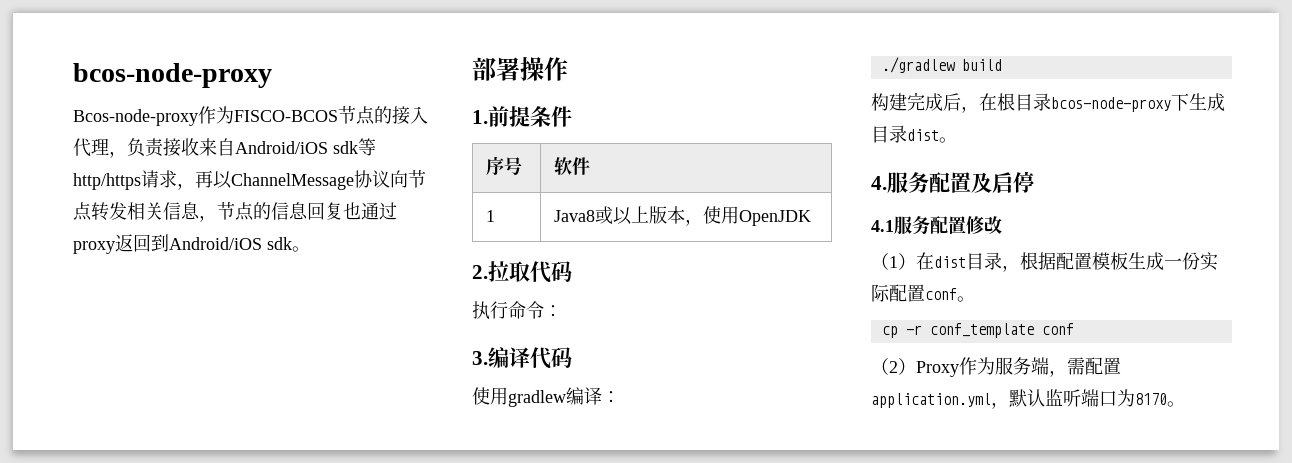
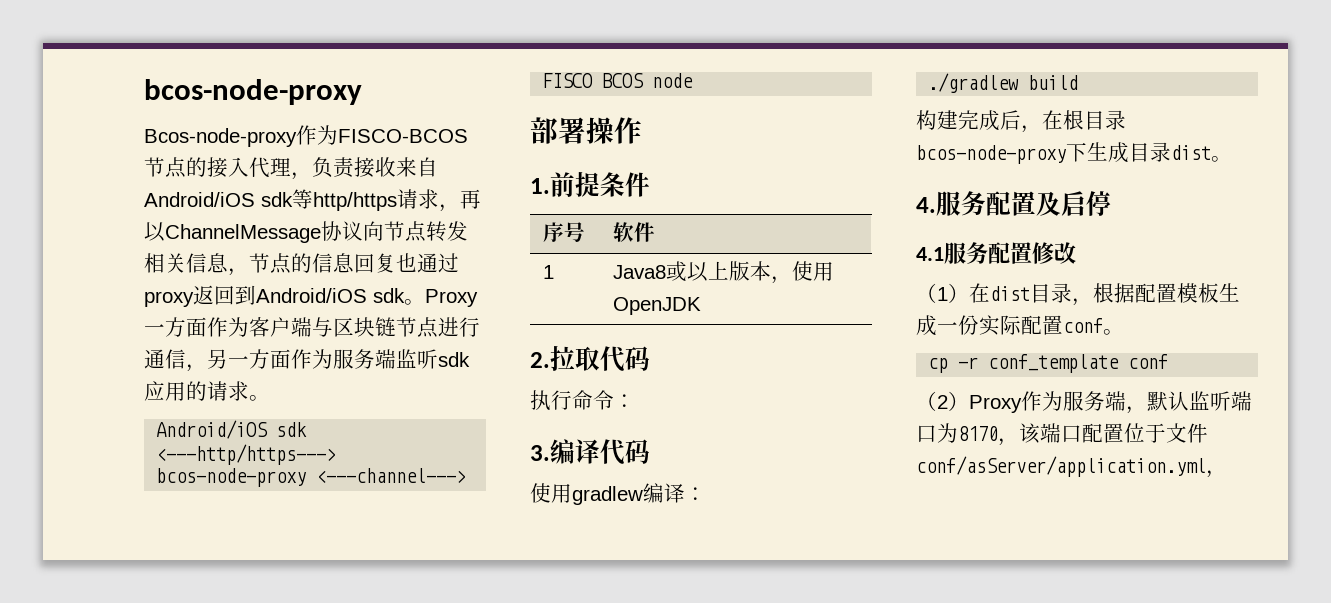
(310, 249) none -> [425,289,478,307] [144,317,480,338] [144,349,470,372] [144,381,270,401] [156,420,308,439] [156,444,337,465] [156,468,467,487] [542,73,694,88] Proxy一方面作为客户端与区块链节点进行通信，另一方面作为服务端监听sdk应用的请求。 // Android/iOS sdk <---http/https---> bcos-node-proxy <---channel---> FISCO BCOS node
[1067,357,1121,375] [871,393,1009,409] 需配置application.yml， -> (1147, 410) none
[1167,401,1185,407] 。 -> [998,423,1208,446] [916,456,1227,478] ，该端口配置位于文件conf/asServer/application.yml，

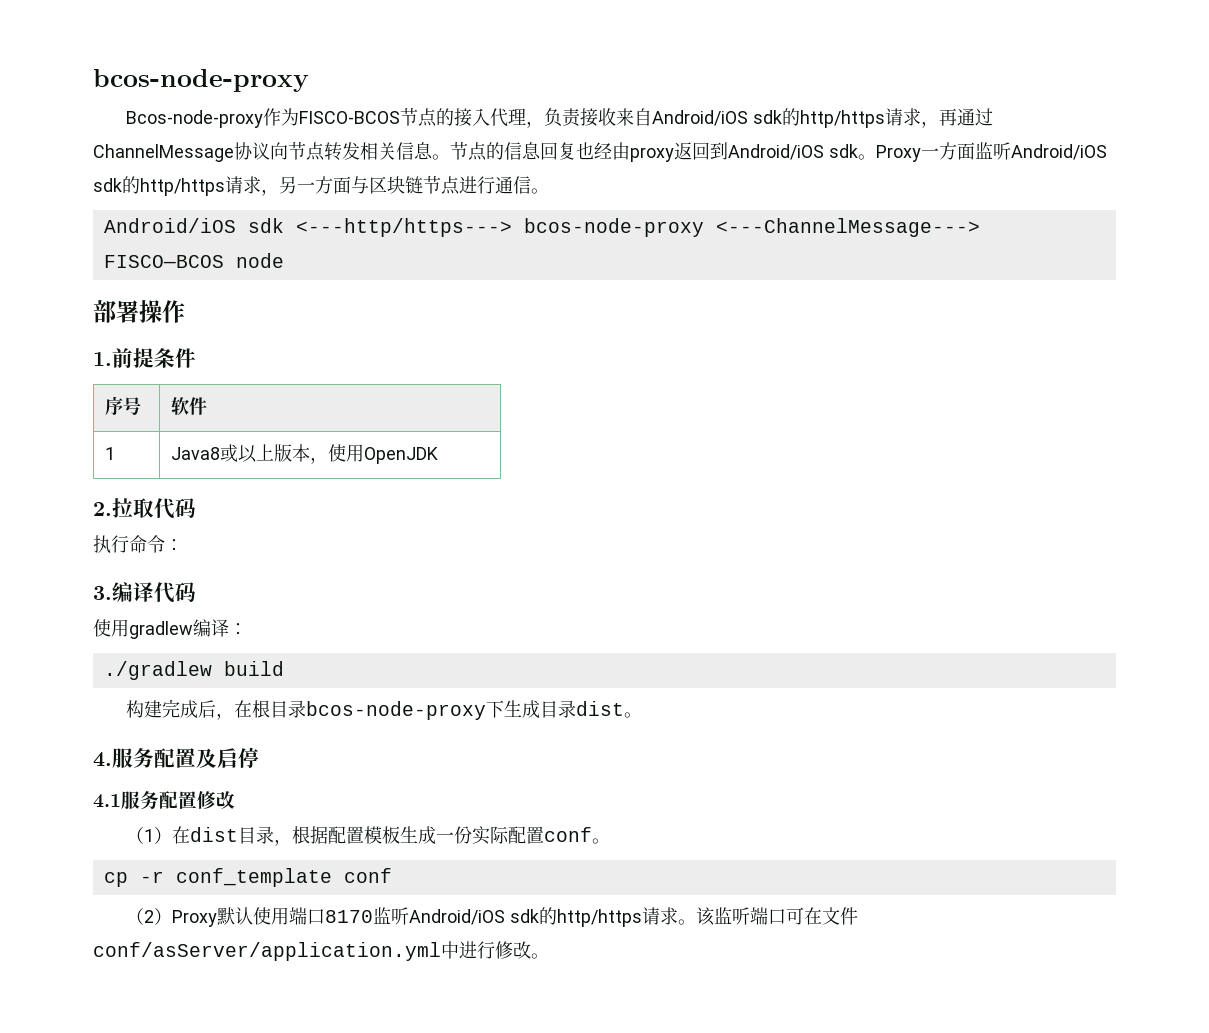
[292,189,313,209] 等 -> [782,108,801,126] 的
[144,222,165,242] 以 -> [957,108,994,126] 通过
[228,268,249,276] ， -> [432,154,450,160] 。
[417,253,459,273] 通过 -> [594,142,630,160] 经由
[207,317,312,337] 作为客户端 -> [974,142,1107,160] [93,176,351,196] 监听Android/iOS sdk的http/https请求，另一方面
[186,349,470,372] [144,381,249,401] ，另一方面作为服务端监听sdk应用的请求 -> (531, 185) none
[316,468,467,483] [542,73,645,88] <---channel---> FISCO BCOS -> [715,218,980,237] [103,255,224,268] <---ChannelMessage---> FISCO—BCOS
[1021,391,1252,414] [916,423,1208,446] [916,456,1227,478] 作为服务端，默认监听端口为8170，该端口配置位于文件conf/asServer/application.yml， -> [217,907,859,927] [93,941,549,961] 默认使用端口8170监听Android/iOS sdk的http/https请求。该监听端口可在文件conf/asServer/application.yml中进行修改。

